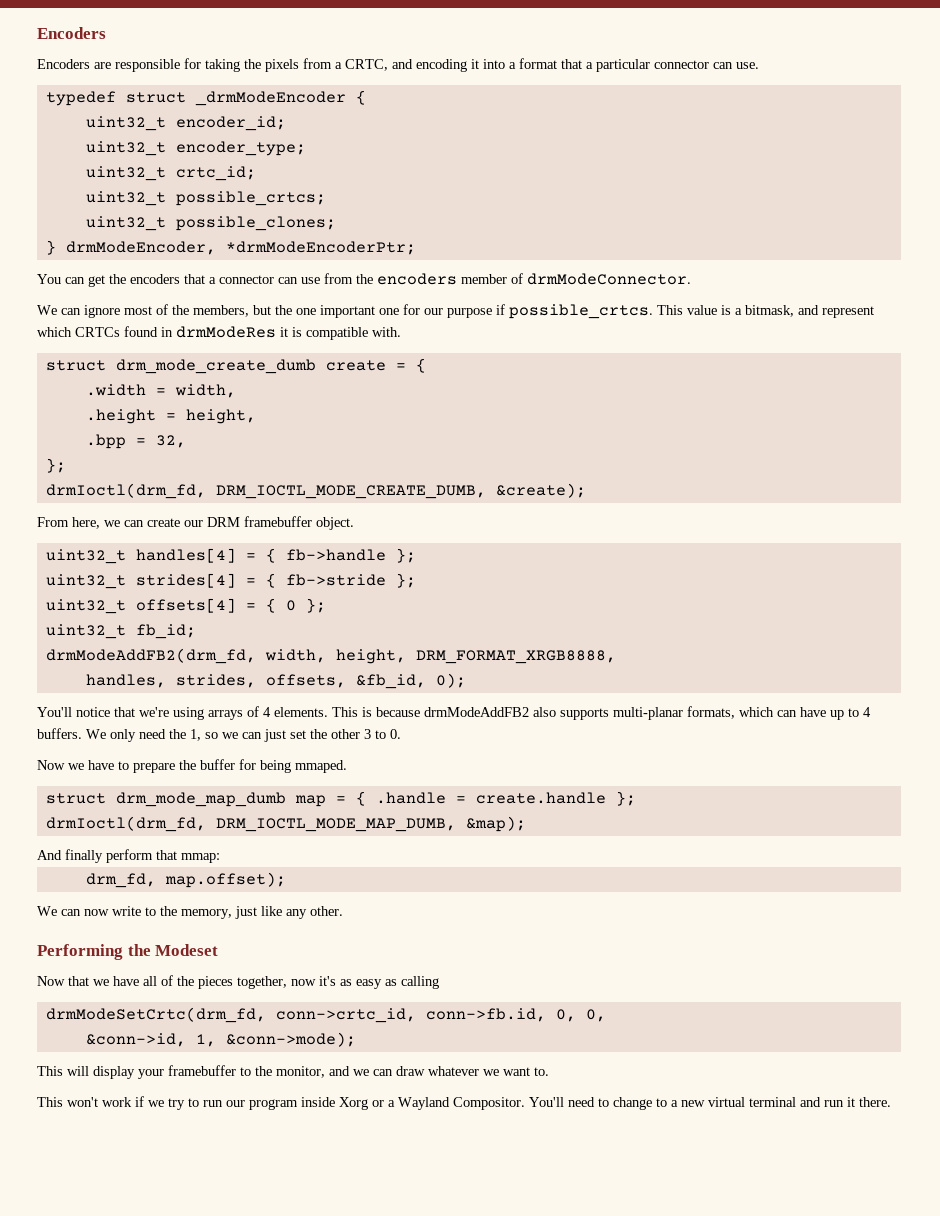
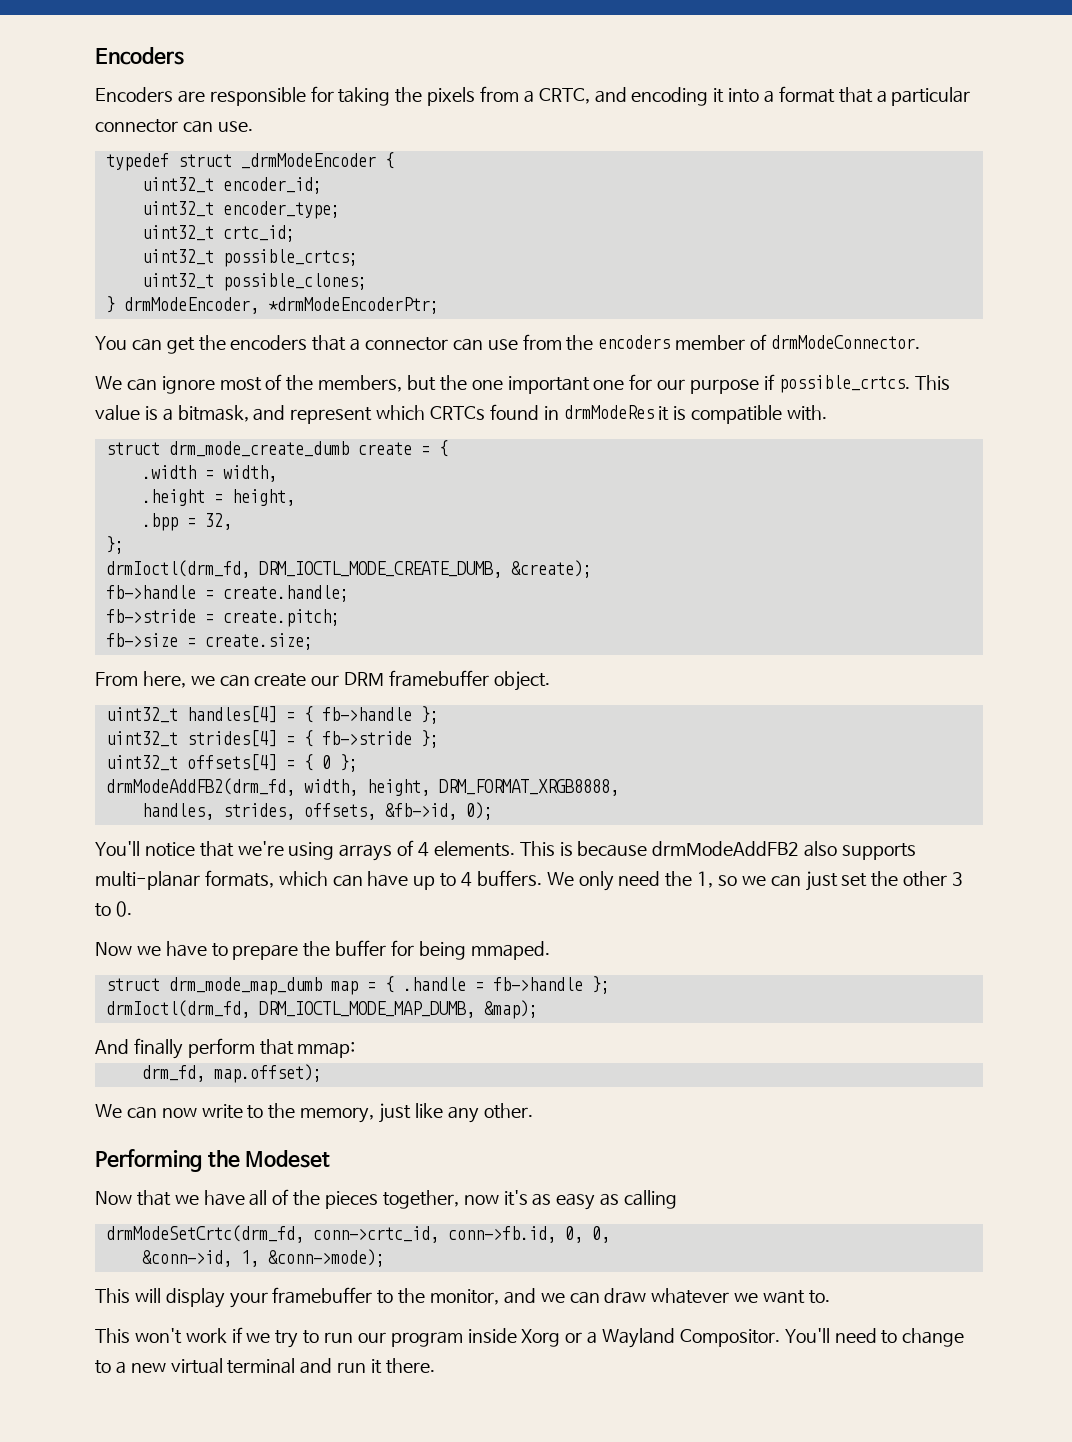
(586, 490) none -> [105,585,349,602] [105,609,340,627] [105,633,313,650] // fb->handle = create.handle; // fb->stride = create.pitch; // fb->size = create.size;
[45,624,196,639] // uint32_t fb_id; -> (358, 763) none
[355,674,426,689] &fb_id, -> [384,803,457,820] &fb->id,
[475,792,606,804] create.handle -> [492,977,583,991] fb->handle

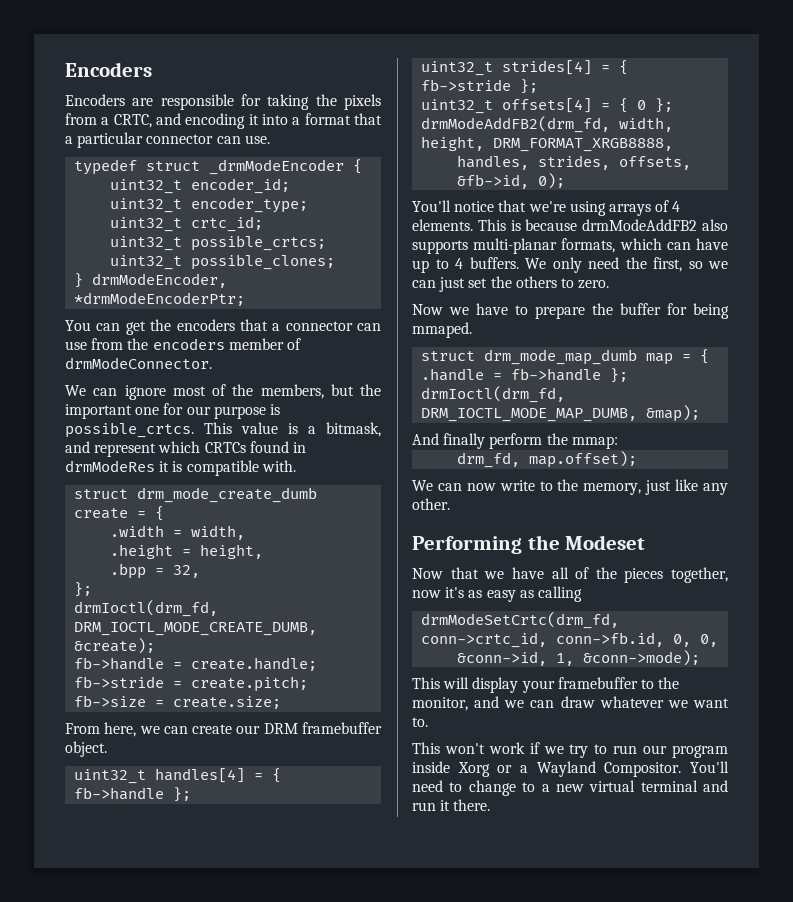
[471,380,503,390] one -> (381, 390) none
[763,374,775,390] if -> [269,404,280,415] is
[697,871,714,888] 1, -> [653,257,682,272] first,
[903,871,964,887] [95,901,132,917] other 3 to 0. -> [515,276,610,289] others to zero.
[259,1039,294,1055] that -> [546,433,568,445] the

